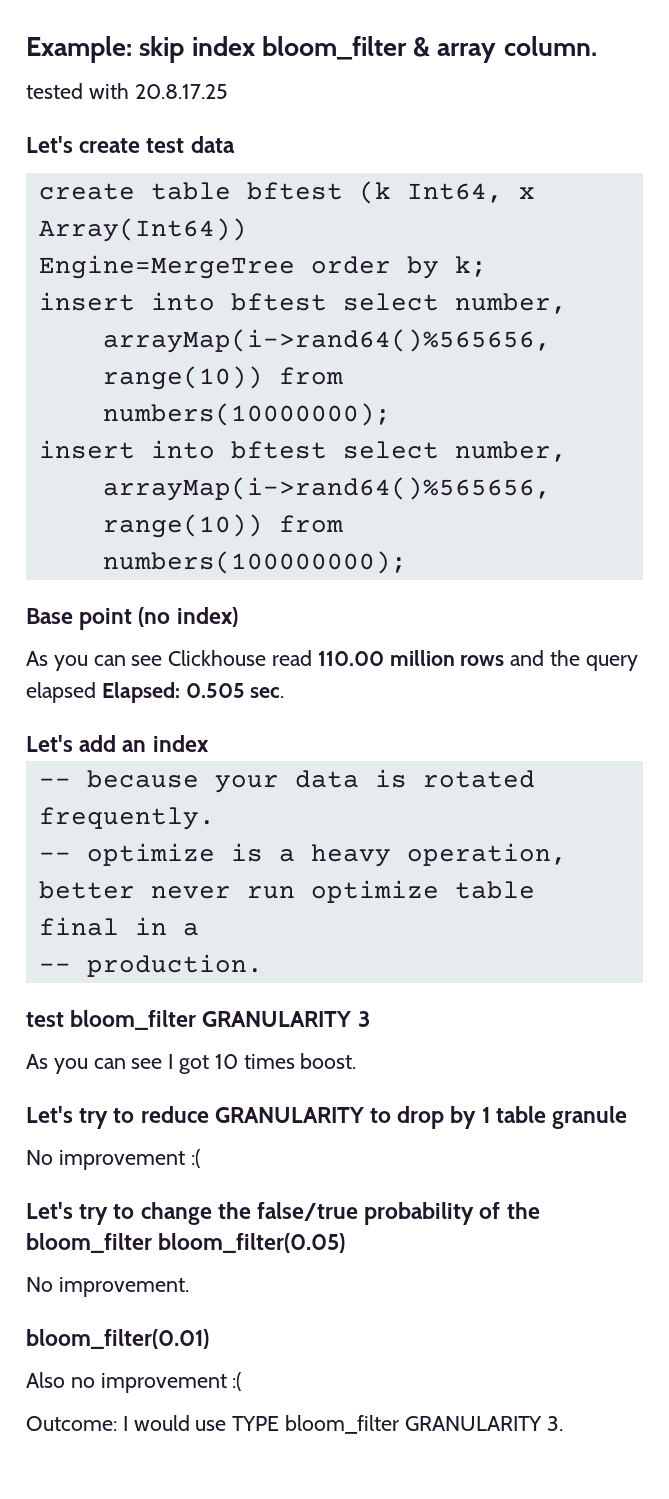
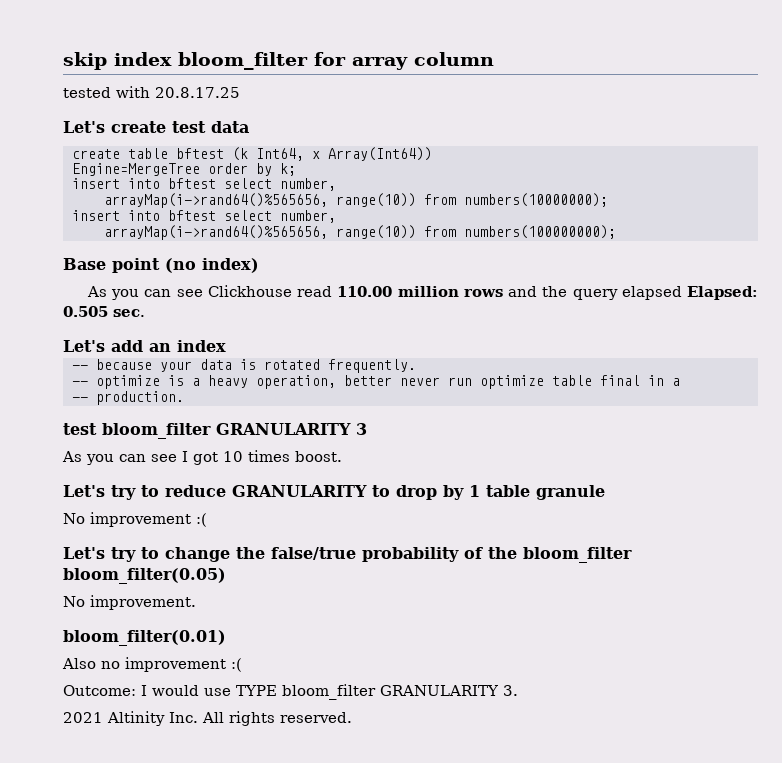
[26,36,132,63] Example: -> (63, 61) none
[413,36,597,63] & array column. -> [314,52,494,70] for array column
(563, 1423) none -> [63,711,352,726] // 2021 Altinity Inc. All rights reserved.

